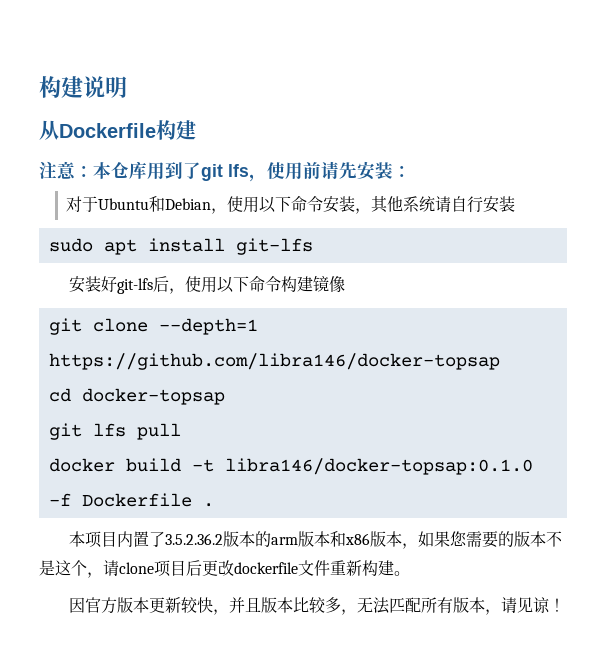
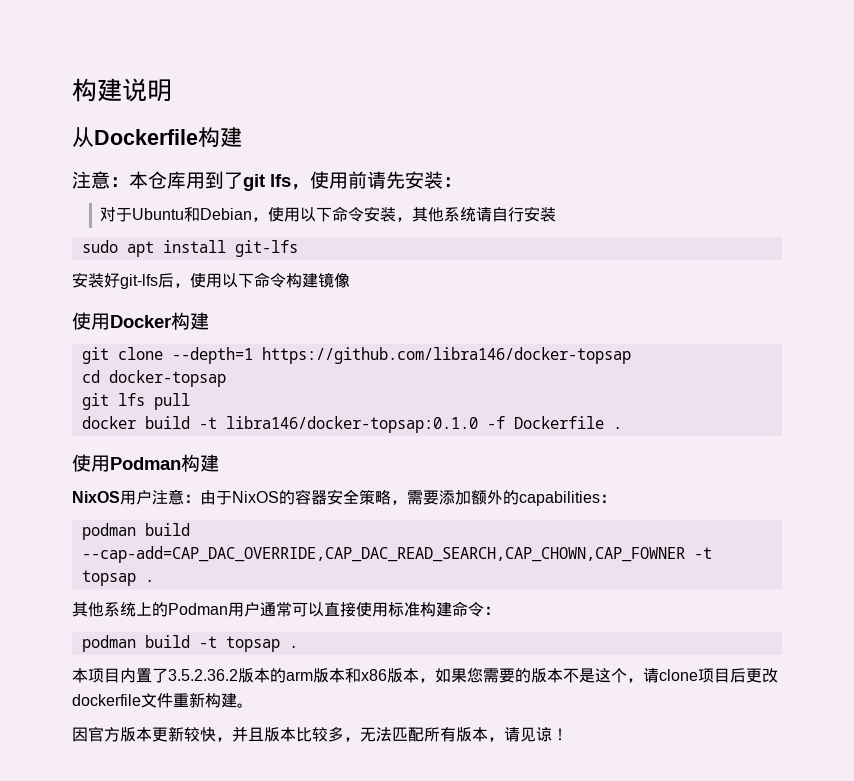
(346, 284) none -> [72,312,209,330] // 使用Docker构建
(214, 505) none -> [72,454,219,472] [72,489,616,506] [81,523,190,540] [81,546,712,563] [81,570,154,586] [72,601,500,617] [81,635,298,652] // 使用Podman构建 // NixOS用户注意：由于NixOS的容器安全策略，需要添加额外的capabilities： // podman build --cap-add=CAP_DAC_OVERRIDE,CAP_DAC_READ_SEARCH,CAP_CHOWN,CAP_FOWNER -t topsap . // 其他系统上的Podman用户通常可以直接使用标准构建命令： // podman build -t topsap .

